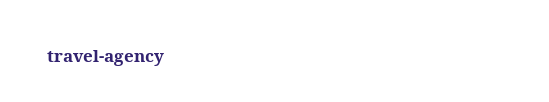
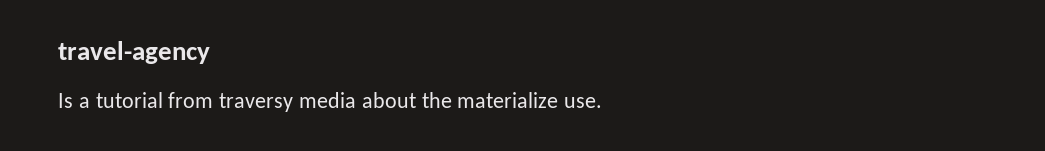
(164, 58) none -> [58,92,603,112] // Is a tutorial from traversy media about the materialize use.

